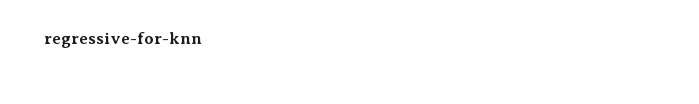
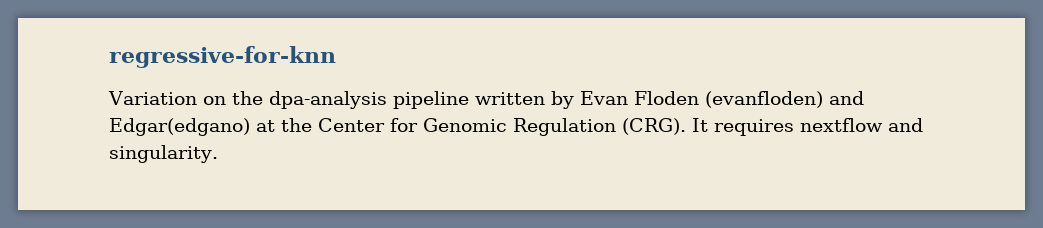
(202, 40) none -> [108,91,864,109] [109,118,923,136] [109,145,218,163] // Variation on the dpa-analysis pipeline written by Evan Floden (evanfloden) and Edgar(edgano) at the Center for Genomic Regulation (CRG). It requires nextflow and singularity.

